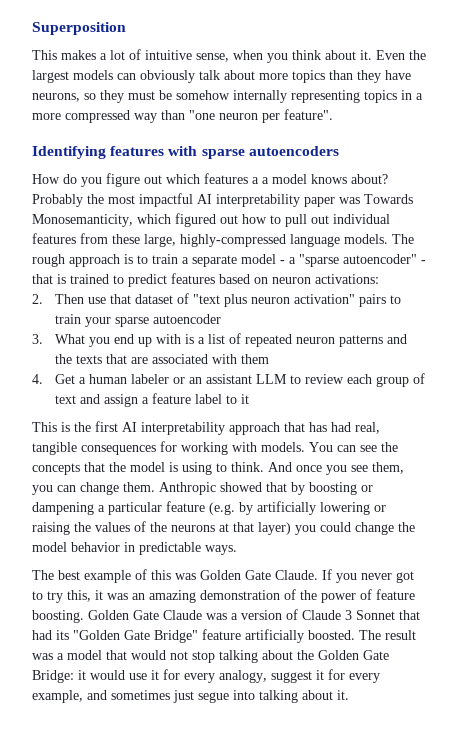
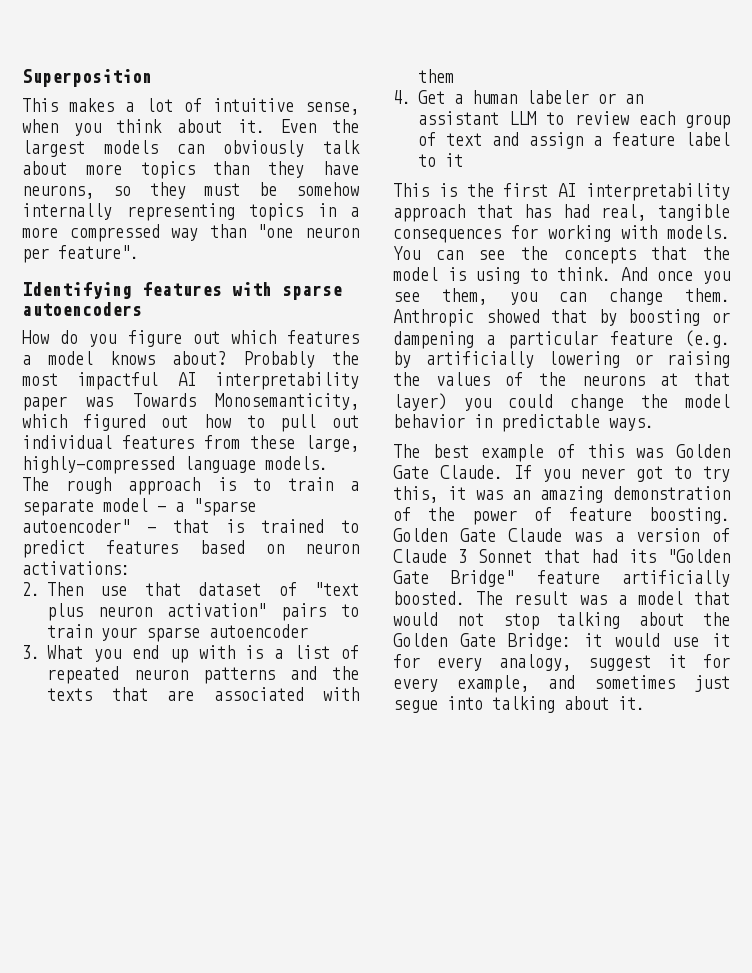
[262,177,269,184] a -> (31, 360) none

